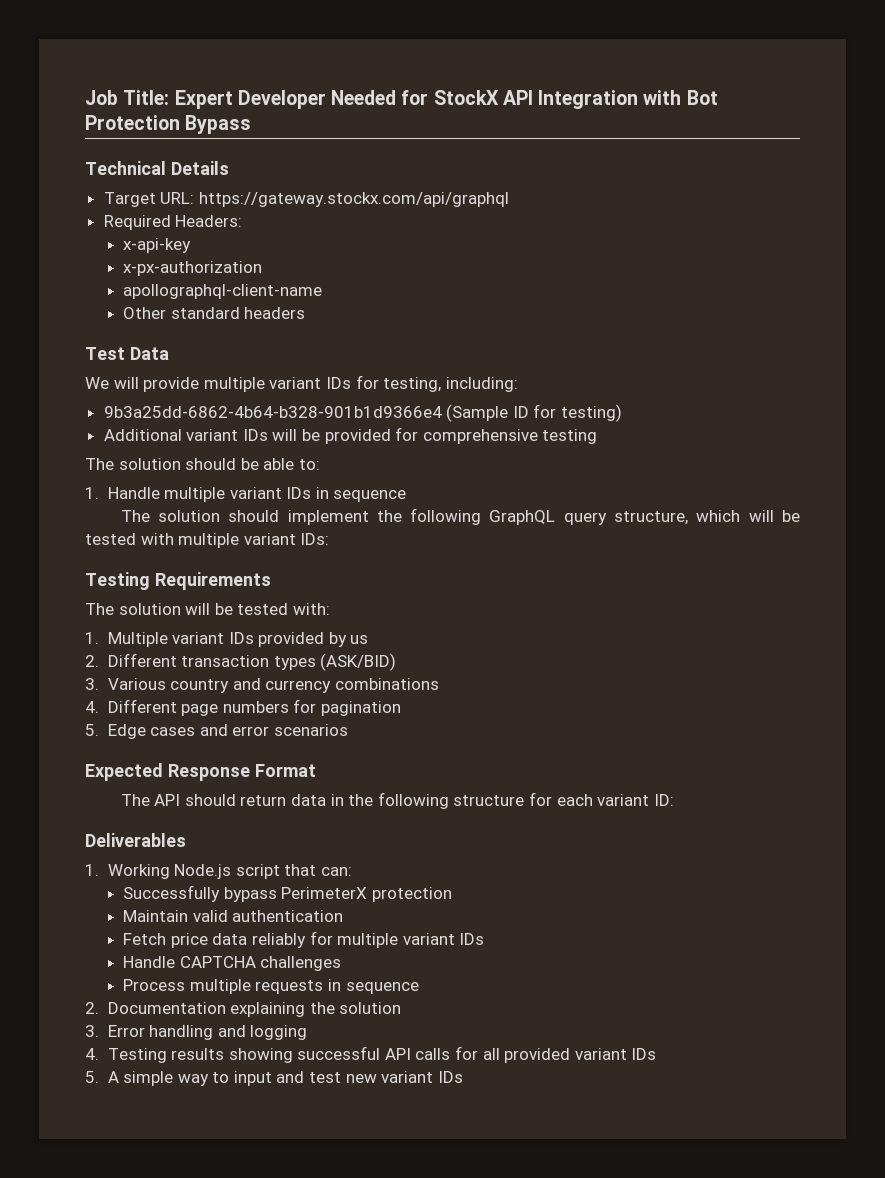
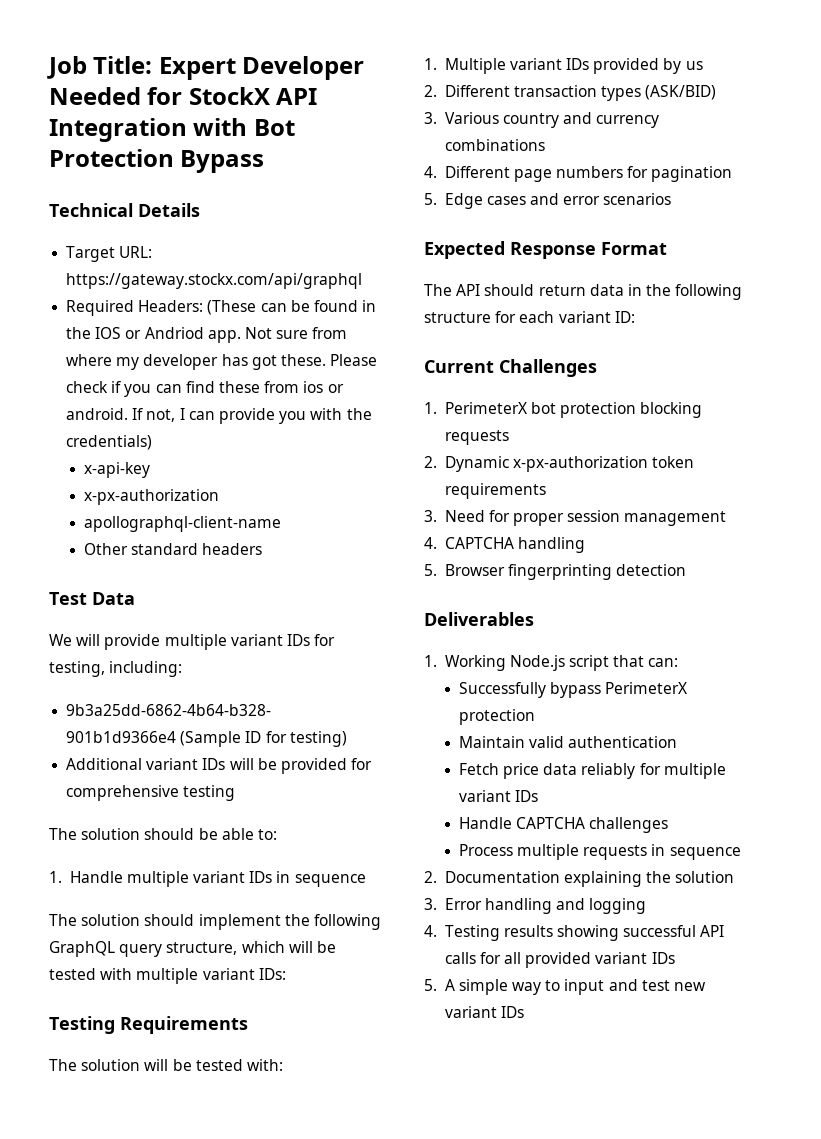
(243, 221) none -> [207,300,377,315] [66,327,348,343] [66,354,378,370] [66,381,344,397] [66,408,372,424] [66,435,153,450] (These can be found in the IOS or Andriod app. Not sure from where my developer has got these. Please check if you can find these from ios or android. If not, I can provide you with the credentials)
(674, 800) none -> [424,359,597,377] [424,402,703,418] [444,430,509,445] [424,456,695,472] [444,483,546,499] [424,510,727,526] [424,537,585,553] [424,564,687,580] // Current Challenges // 1. PerimeterX bot protection blocking requests // 2. Dynamic x-px-authorization token requirements // 3. Need for proper session management // 4. CAPTCHA handling // 5. Browser fingerprinting detection

